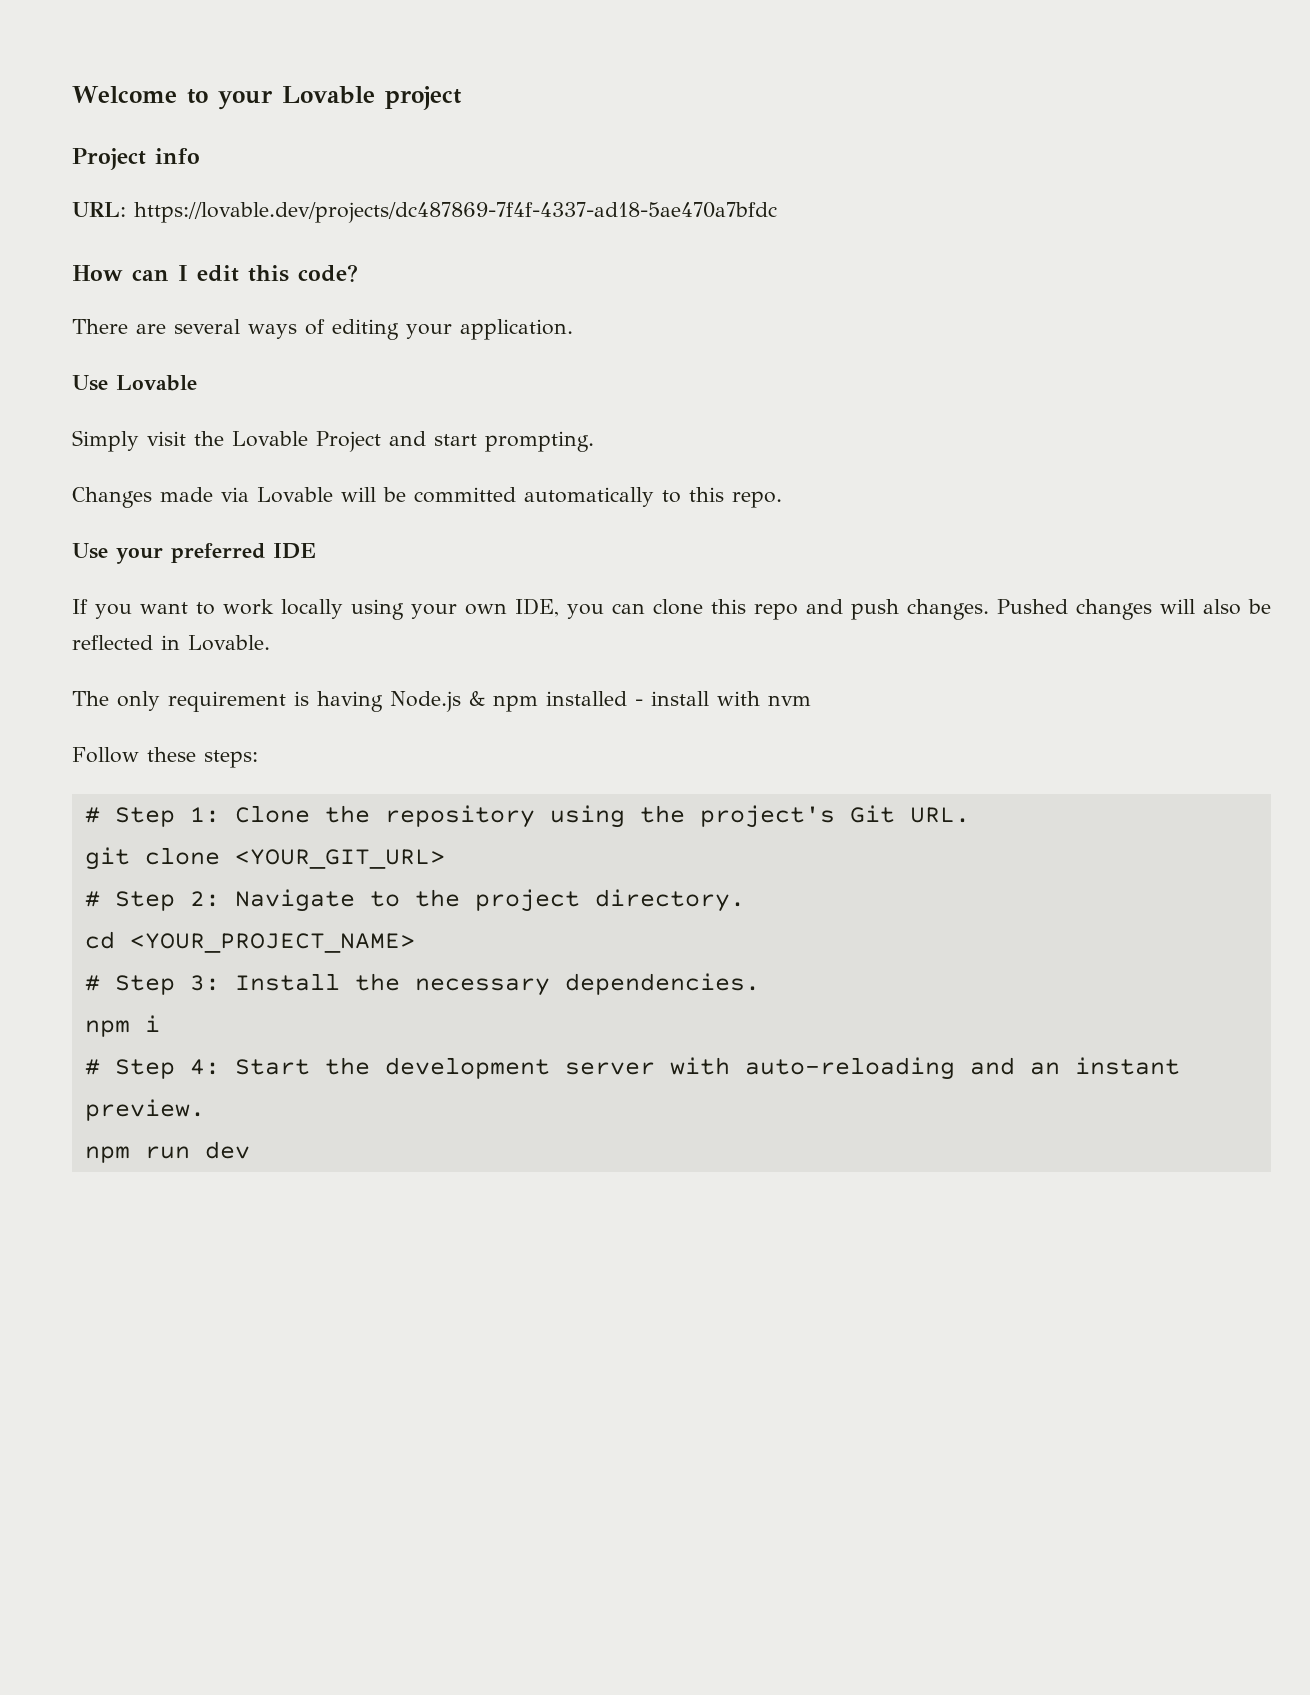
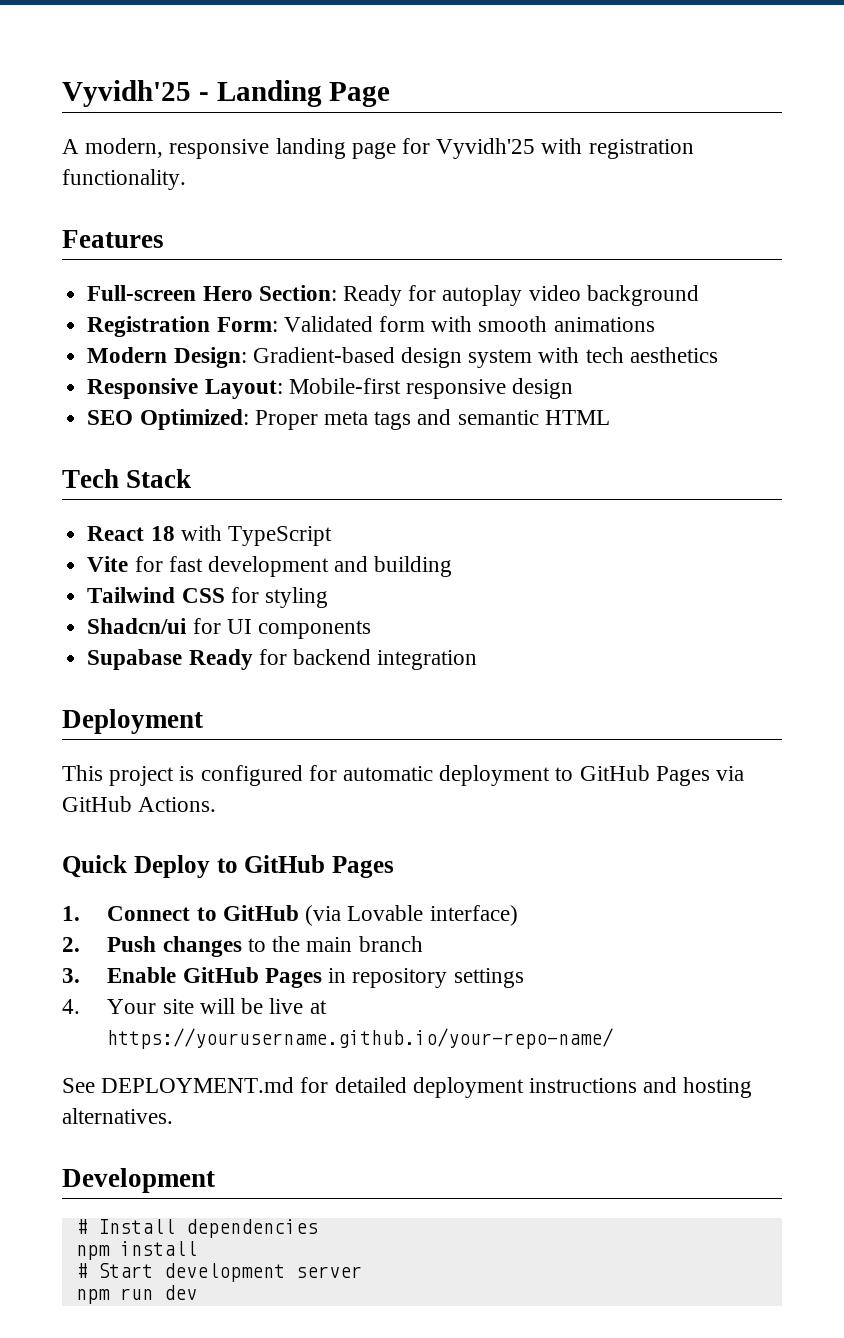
[72,86,462,110] [72,148,200,170] [72,202,777,223] [72,264,358,282] [72,319,573,340] [72,375,197,391] [72,430,594,452] [72,487,782,508] [72,543,316,564] [72,598,1271,620] [72,635,270,651] [72,691,811,712] [72,747,258,768] [84,805,970,828] [84,847,445,870] [84,889,745,912] [84,931,415,953] [84,973,760,996] [84,1015,160,1037] [84,1057,1180,1080] [84,1099,205,1121] Welcome to your Lovable project // Project info // URL: https://lovable.dev/projects/dc487869-7f4f-4337-ad18-5ae470a7bfdc // How can I edit this code? // There are several ways of editing your application. // Use Lovable // Simply visit the Lovable Project and start prompting. // Changes made via Lovable will be committed automatically to this repo. // Use your preferred IDE // If you want to work locally using your own IDE, you can clone this repo and push changes. Pushed changes will also be reflected in Lovable. // The only requirement is having Node.js & npm installed - install with nvm // Follow these steps: // # Step 1: Clone the repository using the project's Git URL. // git clone <YOUR_GIT_URL> // # Step 2: Navigate to the project directory. // cd <YOUR_PROJECT_NAME> // # Step 3: Install the necessary dependencies. // npm i // # Step 4: Start the development server with auto-reloading and an instant preview. -> [62,80,391,107] [62,138,694,159] [62,169,186,190] [62,230,164,248] [87,285,699,306] [87,316,655,337] [87,347,718,368] [87,378,574,399] [87,409,610,430] [62,469,192,488] [87,525,332,546] [87,556,453,577] [87,587,328,608] [87,618,371,639] [87,649,478,670] [62,709,203,734] [62,765,745,786] [62,796,217,812] [62,855,394,878] [62,905,518,926] [62,936,423,957] [62,967,524,988] [62,998,327,1014] [107,1028,614,1049] [62,1077,753,1098] [62,1108,173,1124] [62,1168,215,1193] [75,1219,318,1238] [75,1241,197,1260] [75,1263,362,1282] Vyvidh'25 - Landing Page // A modern, responsive landing page for Vyvidh'25 with registration functionality. // Features // Full-screen Hero Section: Ready for autoplay video background // Registration Form: Validated form with smooth animations // Modern Design: Gradient-based design system with tech aesthetics // Responsive Layout: Mobile-first responsive design // SEO Optimized: Proper meta tags and semantic HTML // Tech Stack // React 18 with TypeScript // Vite for fast development and building // Tailwind CSS for styling // Shadcn/ui for UI components // Supabase Ready for backend integration // Deployment // This project is configured for automatic deployment to GitHub Pages via GitHub Actions. // Quick Deploy to GitHub Pages // 1. Connect to GitHub (via Lovable interface) // 2. Push changes to the main branch // 3. Enable GitHub Pages in repository settings // 4. Your site will be live at https://yourusername.github.io/your-repo-name/ // See DEPLOYMENT.md for detailed deployment instructions and hosting alternatives. // Development // # Install dependencies // npm install // # Start development server

